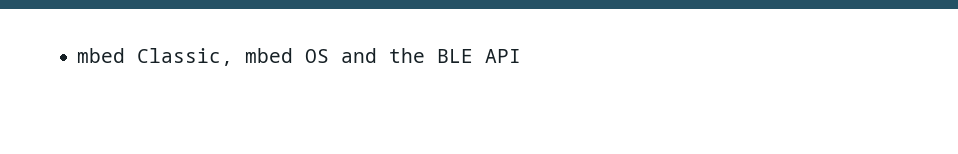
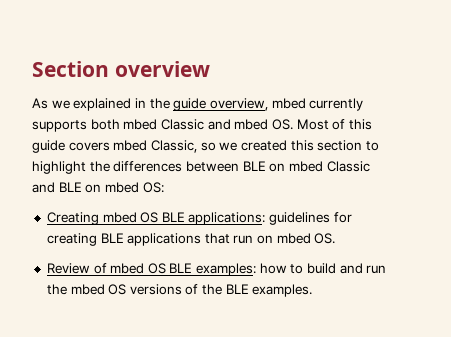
[77,48,378,66] mbed Classic, mbed OS and -> [32,61,210,77] [32,98,364,111] [32,119,372,132] [32,140,379,153] [32,161,370,174] [32,182,164,193] [46,212,352,225] [46,233,336,246] [46,263,387,276] [46,284,199,295] Section overview // As we explained in the guide overview, mbed currently supports both mbed Classic and mbed OS. Most of this guide covers mbed Classic, so we created this section to highlight the differences between BLE on mbed Classic and BLE on mbed OS: // Creating mbed OS BLE applications: guidelines for creating BLE applications that run on mbed OS. // Review of mbed OS BLE examples: how to build and run the mbed OS versions of
[485,49,522,63] API -> [252,284,313,297] examples.

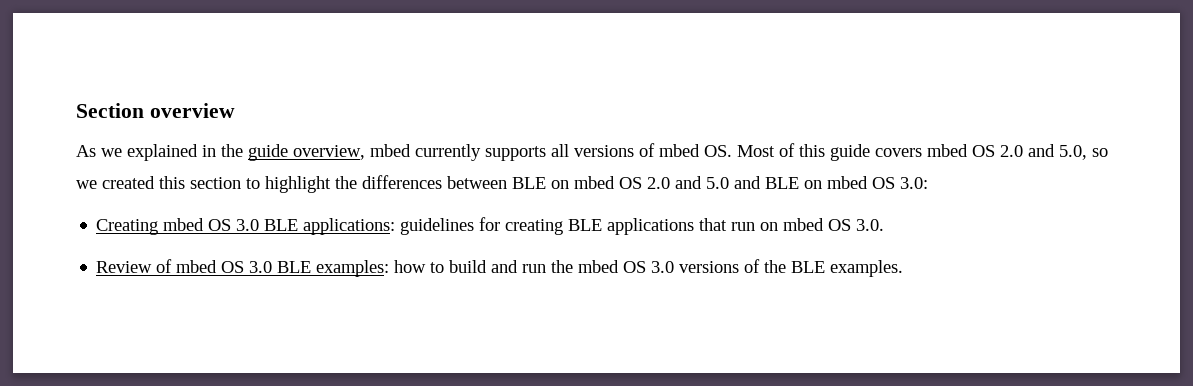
[90,119,231,130] both mbed Classic and -> [551,143,655,157] all versions of
[150,140,197,153] Classic, -> [972,144,1087,160] OS 2.0 and 5.0,
[326,161,370,172] Classic -> [619,176,729,189] OS 2.0 and 5.0
[142,182,164,193] OS: -> [872,177,928,189] OS 3.0:
(159, 217) none -> [236,219,260,231] 3.0
[314,233,336,244] OS. -> [828,219,885,231] OS 3.0.
(166, 268) none -> [249,261,273,273] 3.0
(127, 289) none -> [651,261,675,273] 3.0

